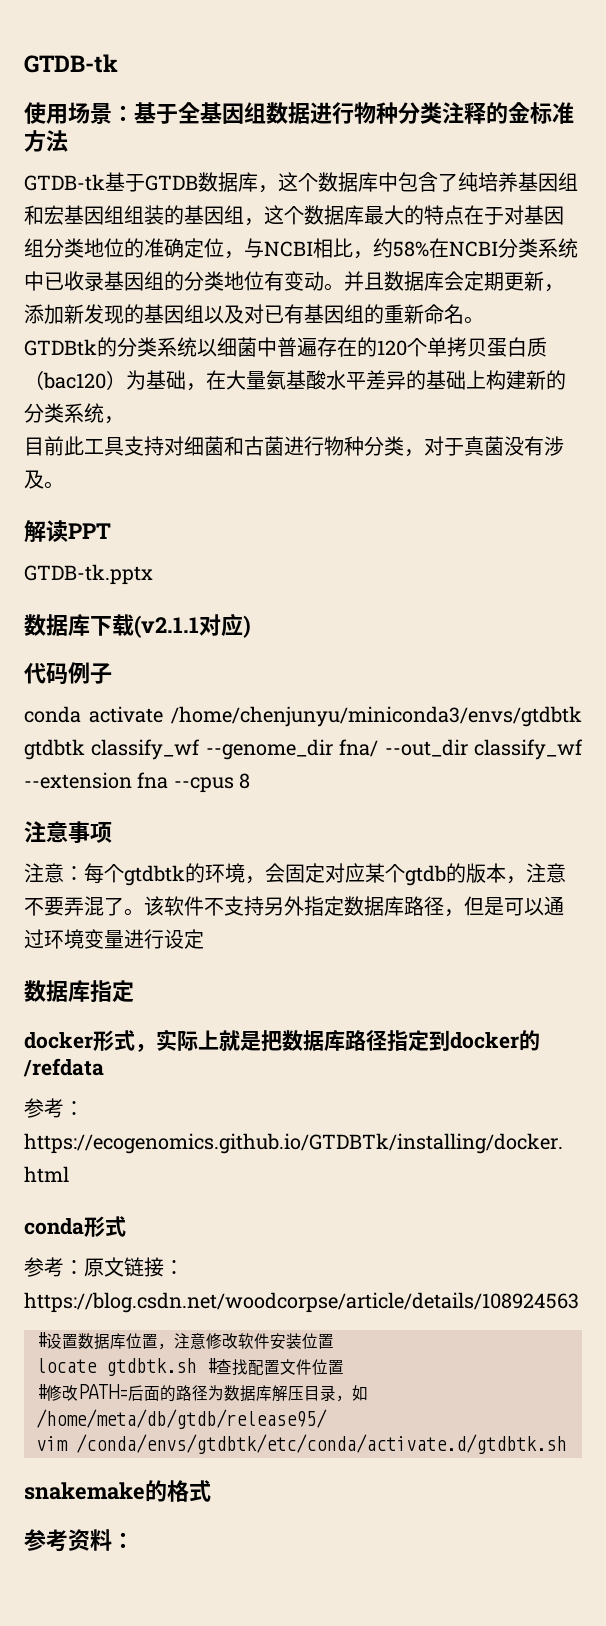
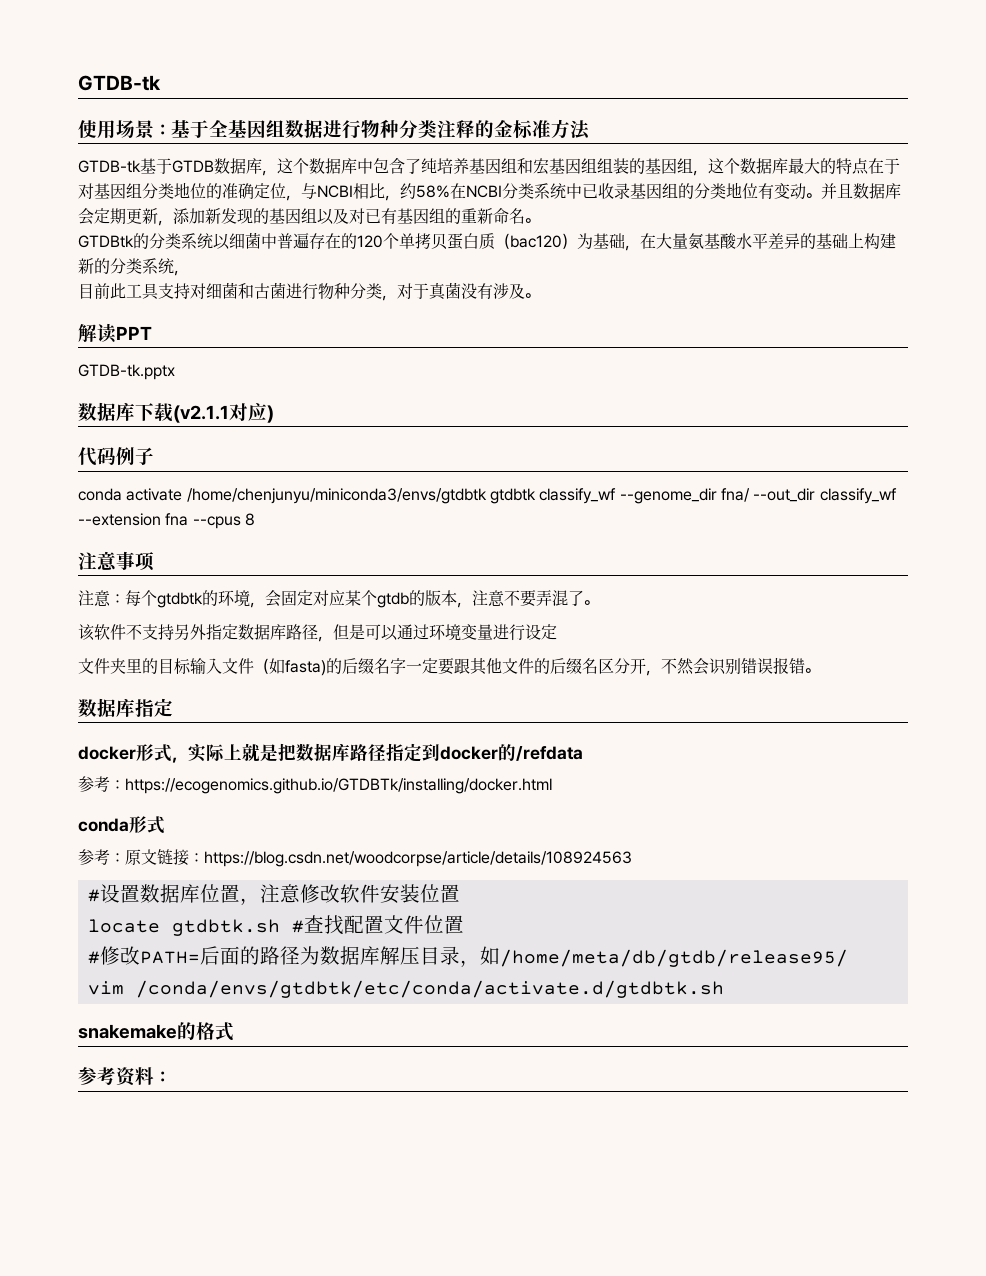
(144, 912) none -> (599, 602) //
(204, 939) none -> [78,657,820,676] // 文件夹里的目标输入文件（如fasta)的后缀名字一定要跟其他文件的后缀名区分开，不然会识别错误报错。

